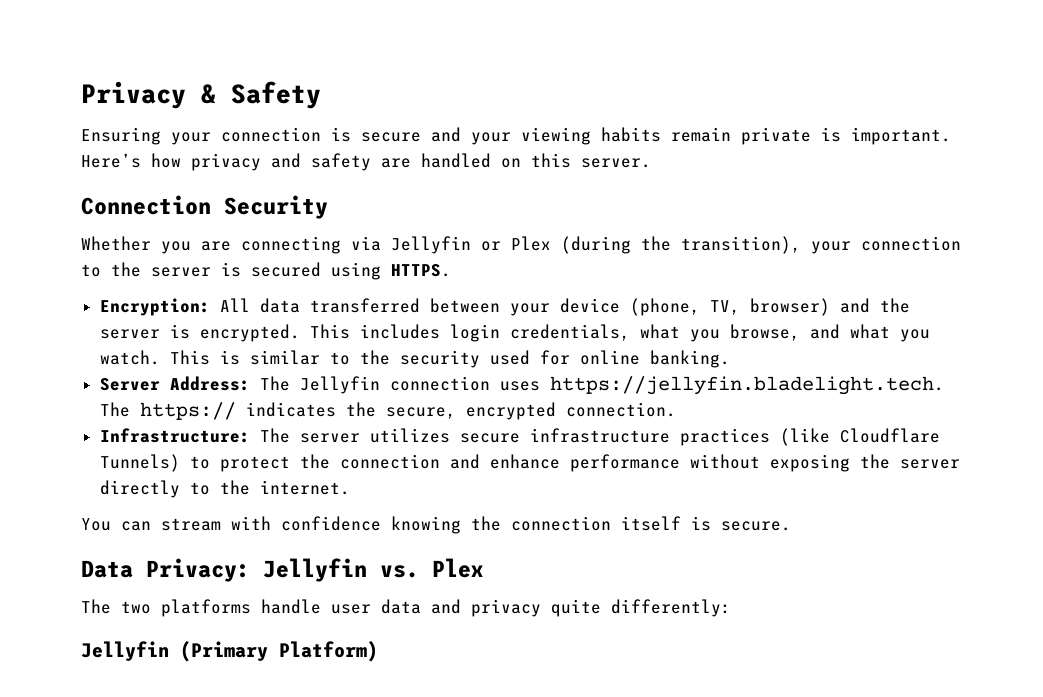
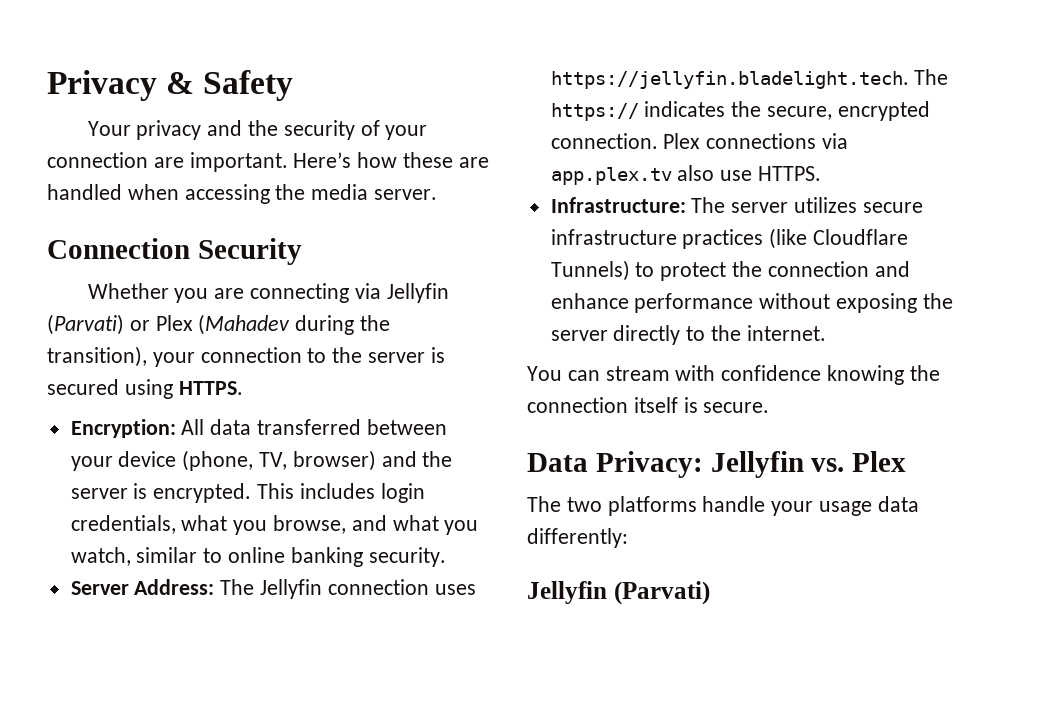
[81,127,951,145] [81,153,571,171] Ensuring your connection is secure and your viewing habits remain private is important. Here’s how privacy and safety are handled on this -> [87,120,428,140] [47,152,489,172] [47,184,369,204] Your privacy and the security of your connection are important. Here’s how these are handled when accessing the media
(471, 245) none -> [47,314,124,335] (Parvati)
[561,236,631,254] (during -> [198,314,355,335] (Mahadev during
[99,350,730,368] watch. This is similar to the security used for online banking. -> [70,547,446,567] watch, similar to online banking security.
(676, 409) none -> [663,133,849,149] [550,165,822,185] Plex connections via app.plex.tv also use HTTPS.
[331,599,601,617] user data and privacy quite -> [771,496,919,516] your usage data
[180,641,378,662] (Primary Platform) -> [613,581,710,605] (Parvati)

